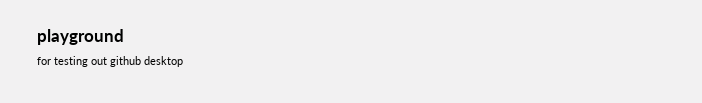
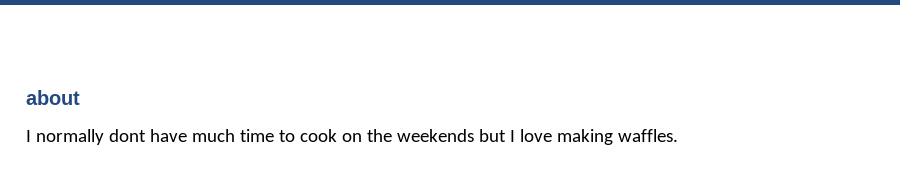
[37,29,124,45] [37,56,183,67] playground // for testing out github desktop -> [26,90,80,105] [26,129,678,145] about // I normally dont have much time to cook on the weekends but I love making waffles.

